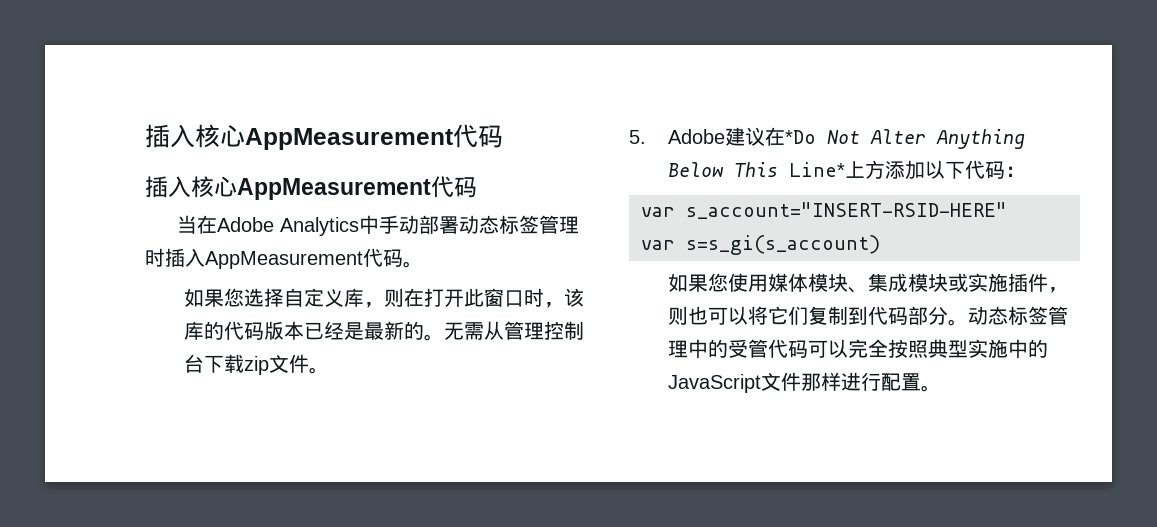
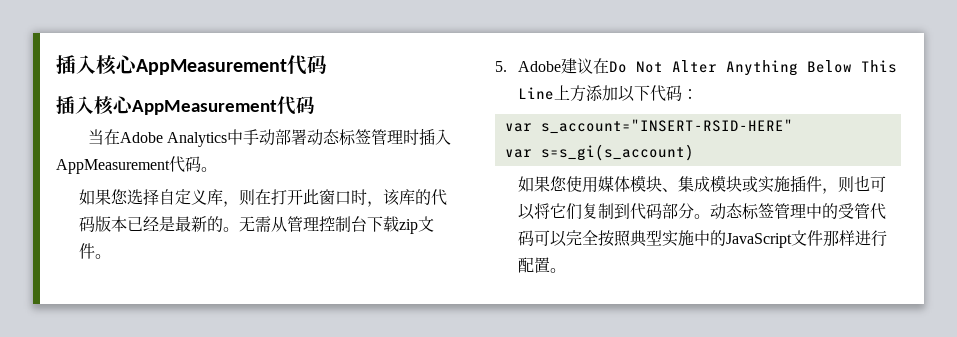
[784,130,816,144] *Do -> [609,61,628,73] Do
[788,162,845,177] Line* -> [518,87,555,100] Line

